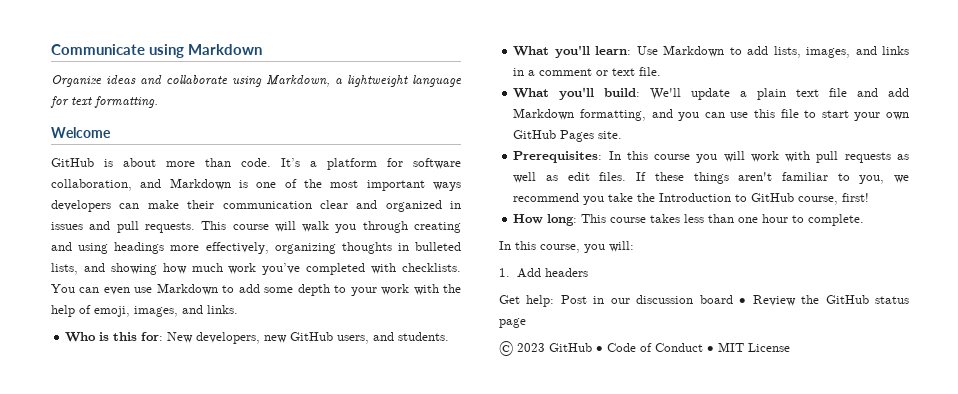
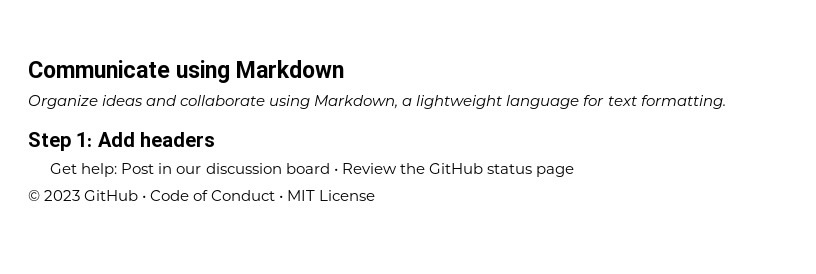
[51,127,111,138] [51,158,461,170] [51,178,461,191] [51,200,461,212] [51,221,462,233] [51,242,461,254] [51,263,461,275] [51,283,461,296] [51,305,238,317] [65,332,450,344] [513,45,910,58] [513,67,662,76] [513,87,910,100] [513,108,909,121] [513,130,623,142] [513,151,909,163] [513,172,909,184] [513,193,870,205] [513,214,865,226] [499,241,634,253] [499,268,510,277] Welcome // GitHub is about more than code. It’s a platform for software collaboration, and Markdown is one of the most important ways developers can make their communication clear and organized in issues and pull requests. This course will walk you through creating and using headings more effectively, organizing thoughts in bulleted lists, and showing how much work you’ve completed with checklists. You can even use Markdown to add some depth to your work with the help of emoji, images, and links. // Who is this for: New developers, new GitHub users, and students. // What you'll learn: Use Markdown to add lists, images, and links in a comment or text file. // What you'll build: We'll update a plain text file and add Markdown formatting, and you can use this file to start your own GitHub Pages site. // Prerequisites: In this course you will work with pull requests as well as edit files. If these things aren't familiar to you, we recommend you take the Introduction to GitHub course, first! // How long: This course takes less than one hour to complete. // In this course, you will: // 1. -> [28,132,93,151] Step 1:

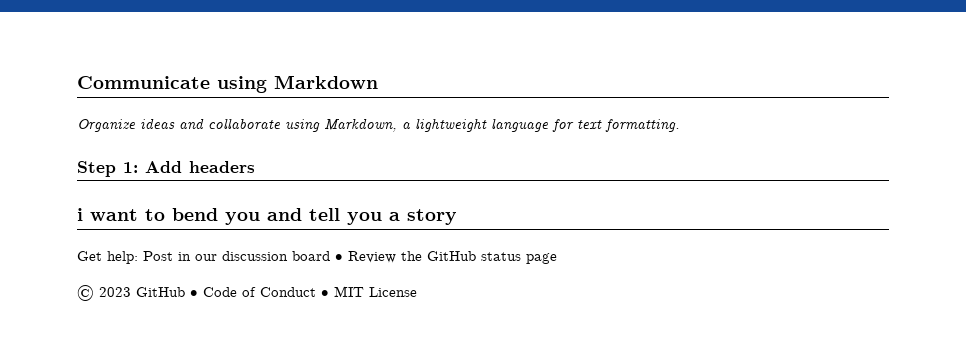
(216, 139) none -> [77,208,457,225] // i want to bend you and tell you a story

